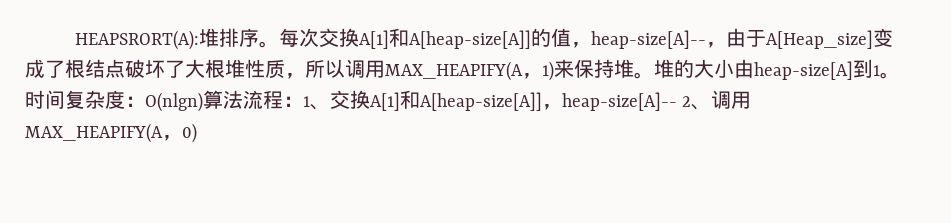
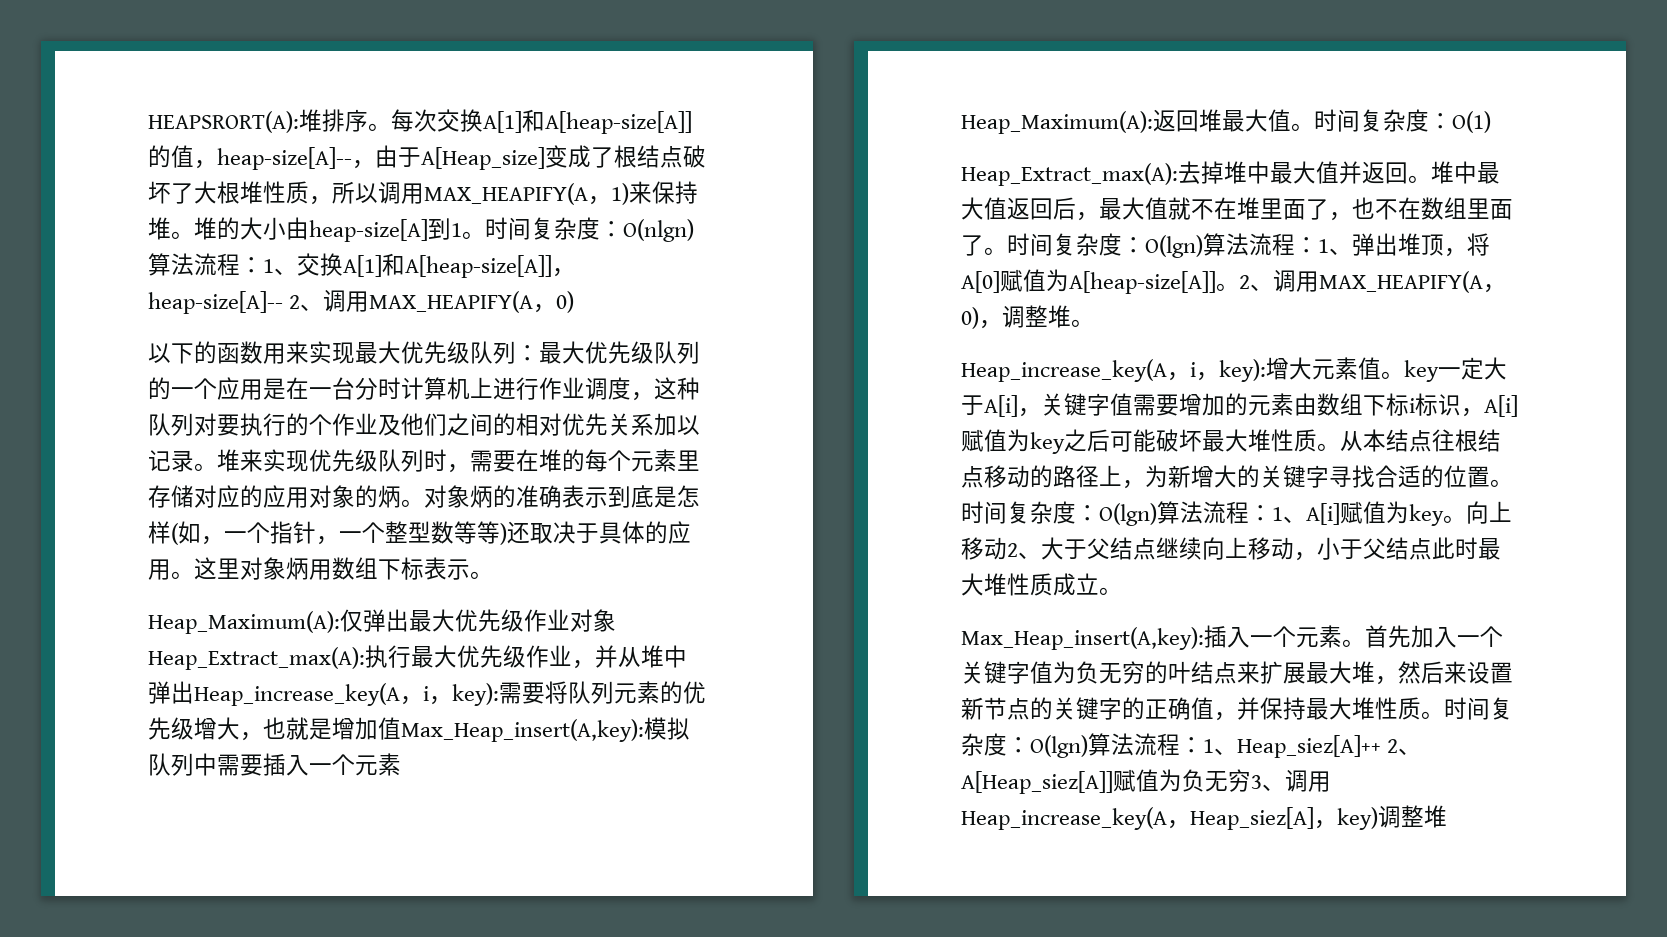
(197, 133) none -> [148,341,700,364] [148,377,700,401] [148,413,700,436] [148,449,700,473] [148,485,700,508] [148,521,691,545] [148,557,493,580] [148,609,616,634] [148,645,687,670] [148,681,706,706] [148,717,690,742] [148,753,401,776] [961,109,1491,134] [961,161,1500,186] [961,197,1513,221] [961,233,1490,258] [961,269,1506,294] [961,305,1094,329] [961,357,1507,382] [961,393,1518,417] [961,429,1501,454] [961,465,1513,489] [961,501,1512,526] [961,537,1501,561] [961,573,1122,596] [961,625,1503,650] [961,661,1513,685] [961,697,1513,721] [961,733,1422,758] [961,769,1331,794] [961,805,1447,830] // 以下的函数用来实现最大优先级队列：最大优先级队列的一个应用是在一台分时计算机上进行作业调度，这种队列对要执行的个作业及他们之间的相对优先关系加以记录。堆来实现优先级队列时，需要在堆的每个元素里存储对应的应用对象的炳。对象炳的准确表示到底是怎样(如，一个指针，一个整型数等等)还取决于具体的应用。这里对象炳用数组下标表示。 // Heap_Maximum(A):仅弹出最大优先级作业对象Heap_Extract_max(A):执行最大优先级作业，并从堆中弹出Heap_increase_key(A，i，key):需要将队列元素的优先级增大，也就是增加值Max_Heap_insert(A,key):模拟队列中需要插入一个元素 // Heap_Maximum(A):返回堆最大值。时间复杂度：O(1) // Heap_Extract_max(A):去掉堆中最大值并返回。堆中最大值返回后，最大值就不在堆里面了，也不在数组里面了。时间复杂度：O(lgn)算法流程：1、弹出堆顶，将A[0]赋值为A[heap-size[A]]。2、调用MAX_HEAPIFY(A，0)，调整堆。 // Heap_increase_key(A，i，key):增大元素值。key一定大于A[i]，关键字值需要增加的元素由数组下标i标识，A[i]赋值为key之后可能破坏最大堆性质。从本结点往根结点移动的路径上，为新增大的关键字寻找合适的位置。时间复杂度：O(lgn)算法流程：1、A[i]赋值为key。向上移动2、大于父结点继续向上移动，小于父结点此时最大堆性质成立。 // Max_Heap_insert(A,key):插入一个元素。首先加入一个关键字值为负无穷的叶结点来扩展最大堆，然后来设置新节点的关键字的正确值，并保持最大堆性质。时间复杂度：O(lgn)算法流程：1、Heap_siez[A]++ 2、A[Heap_siez[A]]赋值为负无穷3、调用Heap_increase_key(A，Heap_siez[A]，key)调整堆

